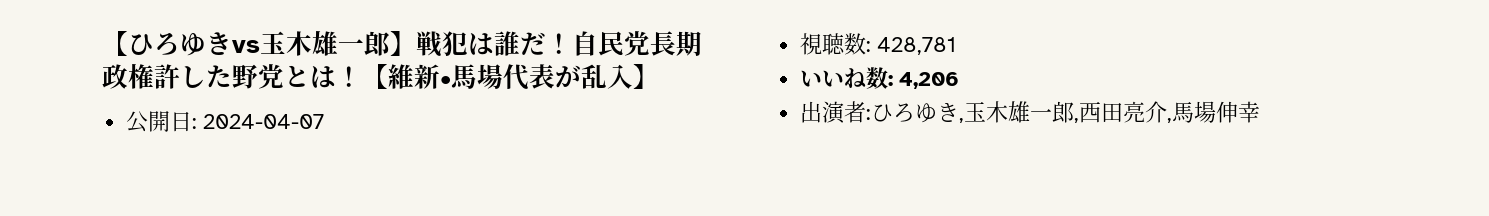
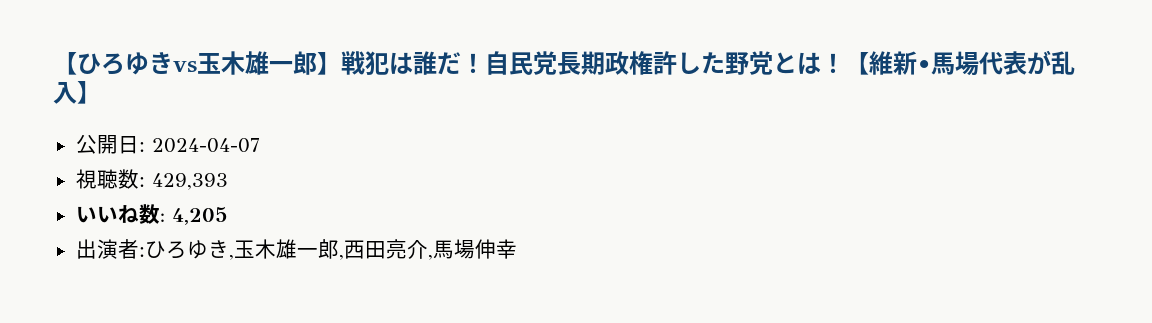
[877,37,957,55] 428,781 -> [151,173,228,190] 429,393
[899,72,960,89] 4,206 -> [171,207,227,225] 4,205

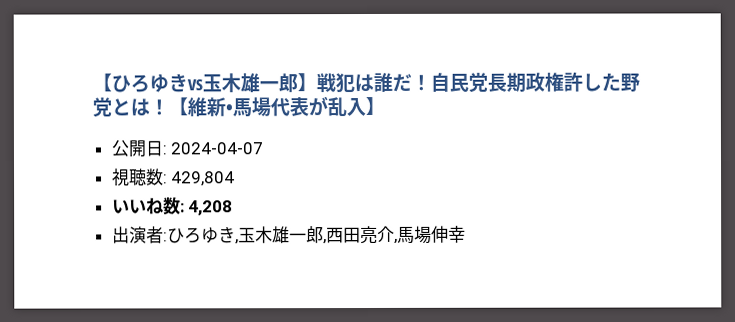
[151,173,228,190] 429,393 -> [171,171,236,187] 429,804
[171,207,227,225] 4,205 -> [188,200,234,216] 4,208

